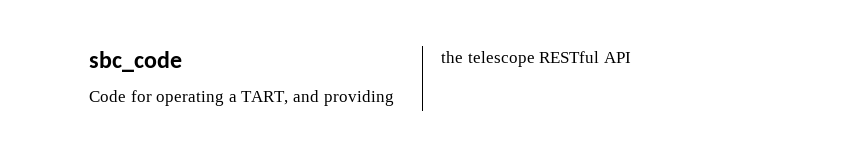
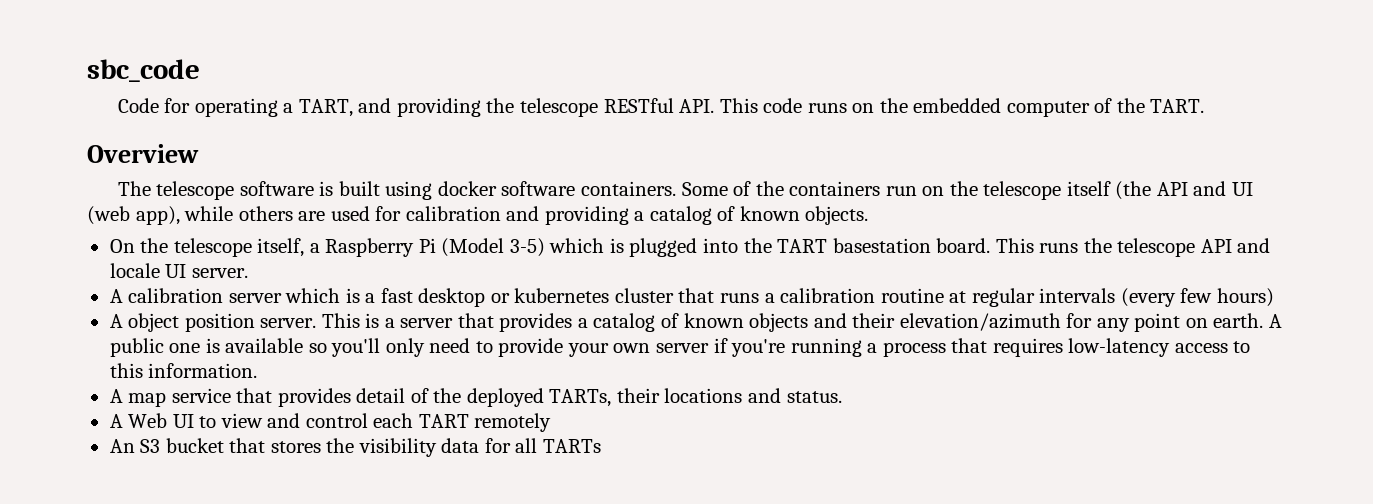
[603,52,631,63] API -> [679,98,1205,117] [87,144,199,163] [117,181,1253,200] [87,206,869,225] [109,238,1271,257] [109,263,248,278] [109,288,1274,307] [109,313,1282,332] [109,338,1251,357] [109,363,258,378] [109,388,842,407] [109,413,552,432] [109,438,601,457] API. This code runs on the embedded computer of the TART. // Overview // The telescope software is built using docker software containers. Some of the containers run on the telescope itself (the API and UI (web app), while others are used for calibration and providing a catalog of known objects. // On the telescope itself, a Raspberry Pi (Model 3-5) which is plugged into the TART basestation board. This runs the telescope API and locale UI server. // A calibration server which is a fast desktop or kubernetes cluster that runs a calibration routine at regular intervals (every few hours) // A object position server. This is a server that provides a catalog of known objects and their elevation/azimuth for any point on earth. A public one is available so you'll only need to provide your own server if you're running a process that requires low-latency access to this information. // A map service that provides detail of the deployed TARTs, their locations and status. // A Web UI to view and control each TART remotely // An S3 bucket that stores the visibility data for all TARTs

